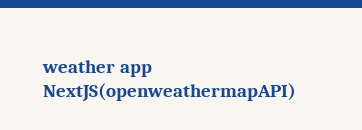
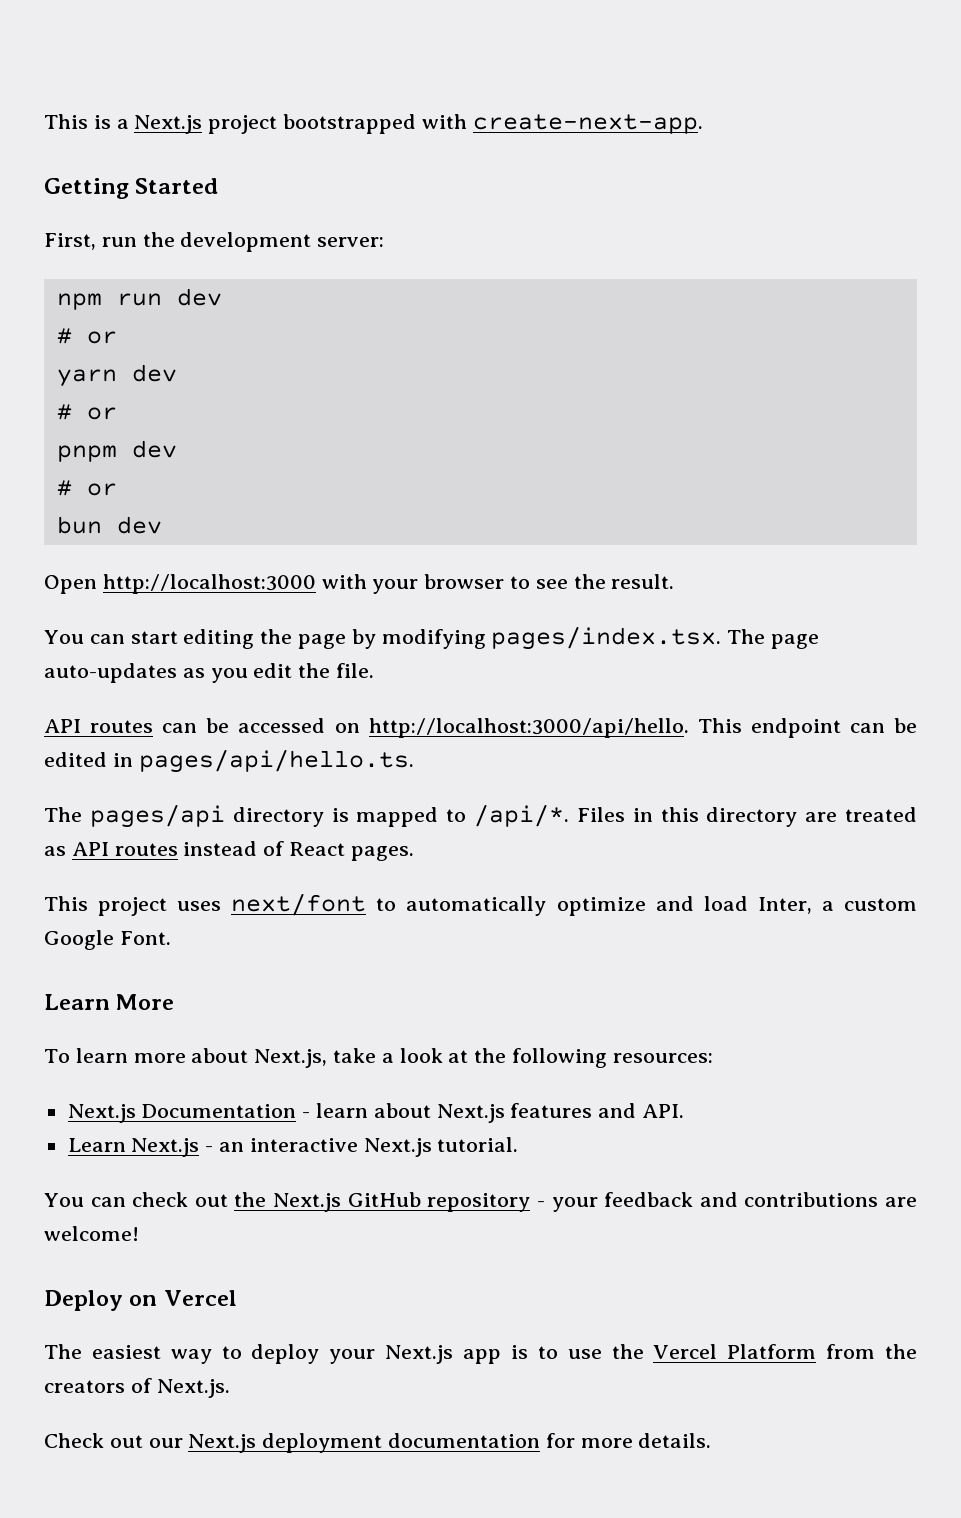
[42,60,152,77] [43,83,296,102] weather app NextJS(openweathermapAPI) -> [44,114,703,134] [44,178,219,199] [44,232,385,252] [56,288,222,310] [56,328,117,344] [56,364,177,387] [56,404,117,420] [56,440,177,462] [56,480,117,496] [56,516,162,534] [44,574,675,594] [44,626,820,650] [44,663,375,683] [44,718,917,738] [44,749,414,773] [44,804,918,828] [44,841,414,861] [44,893,918,916] [44,930,171,950] [44,994,175,1010] [44,1048,713,1068] [67,1103,685,1123] [67,1137,519,1157] [44,1192,918,1212] [44,1226,139,1241] [44,1290,237,1311] [44,1344,917,1364] [44,1378,230,1398] [44,1433,712,1453] This is a Next.js project bootstrapped with create-next-app. // Getting Started // First, run the development server: // npm run dev // # or // yarn dev // # or // pnpm dev // # or // bun dev // Open http://localhost:3000 with your browser to see the result. // You can start editing the page by modifying pages/index.tsx. The page auto-updates as you edit the file. // API routes can be accessed on http://localhost:3000/api/hello. This endpoint can be edited in pages/api/hello.ts. // The pages/api directory is mapped to /api/*. Files in this directory are treated as API routes instead of React pages. // This project uses next/font to automatically optimize and load Inter, a custom Google Font. // Learn More // To learn more about Next.js, take a look at the following resources: // Next.js Documentation - learn about Next.js features and API. // Learn Next.js - an interactive Next.js tutorial. // You can check out the Next.js GitHub repository - your feedback and contributions are welcome! // Deploy on Vercel // The easiest way to deploy your Next.js app is to use the Vercel Platform from the creators of Next.js. // Check out our Next.js deployment documentation for more details.

